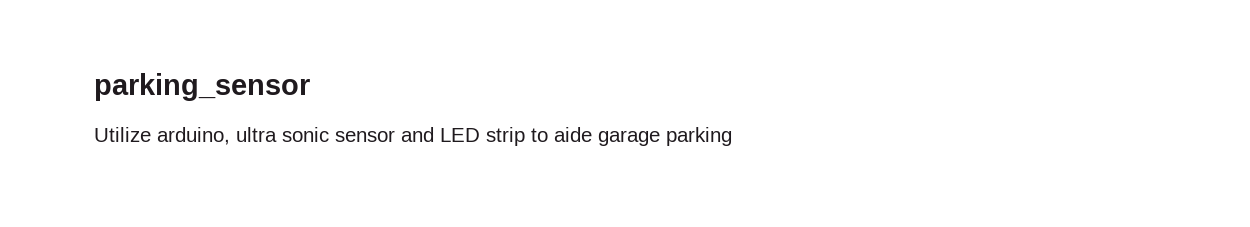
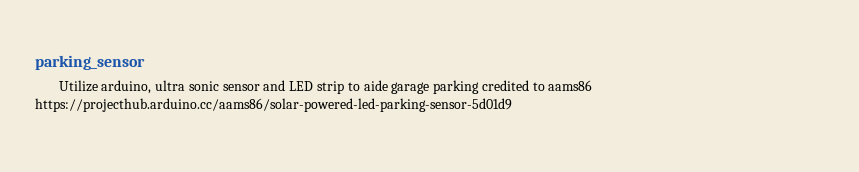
(732, 136) none -> [481,80,593,91] [35,98,512,112] credited to aams86 https://projecthub.arduino.cc/aams86/solar-powered-led-parking-sensor-5d01d9

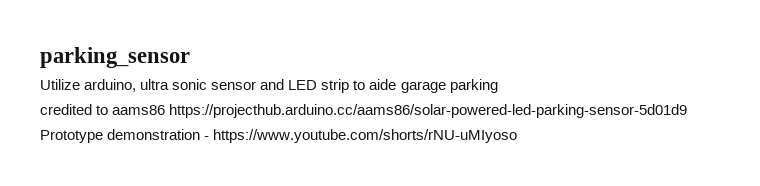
(480, 87) none -> (498, 86) //
(512, 105) none -> [40,129,518,143] // Prototype demonstration - https://www.youtube.com/shorts/rNU-uMIyoso

